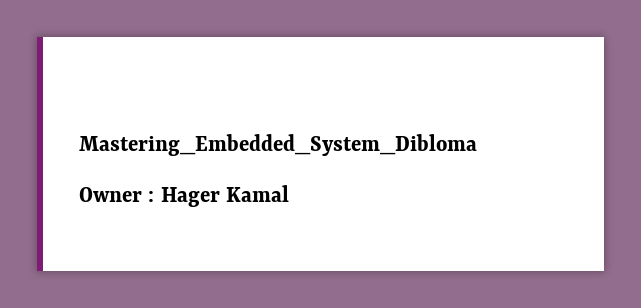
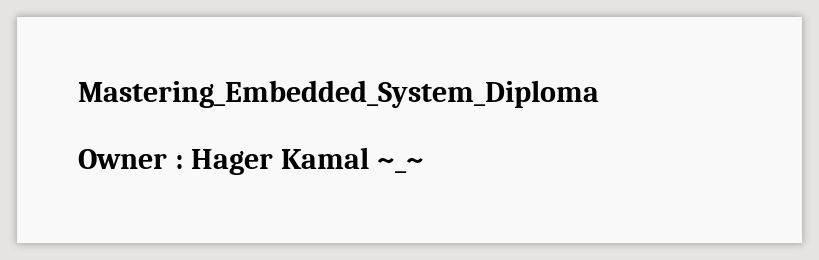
[79,134,477,156] Mastering_Embedded_System_Dibloma -> [78,80,599,108] Mastering_Embedded_System_Diploma
(290, 193) none -> [377,158,425,173] ~_~

